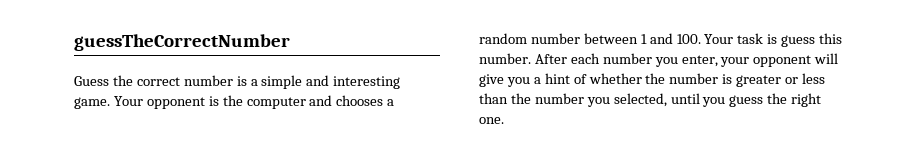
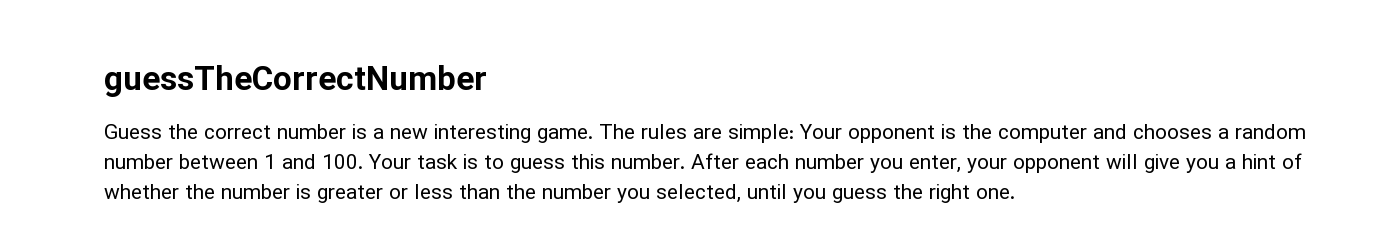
[261,75,401,89] [74,97,110,109] simple and interesting game. -> [390,124,794,143] new interesting game. The rules are simple:
(778, 39) none -> [484,155,504,169] to

